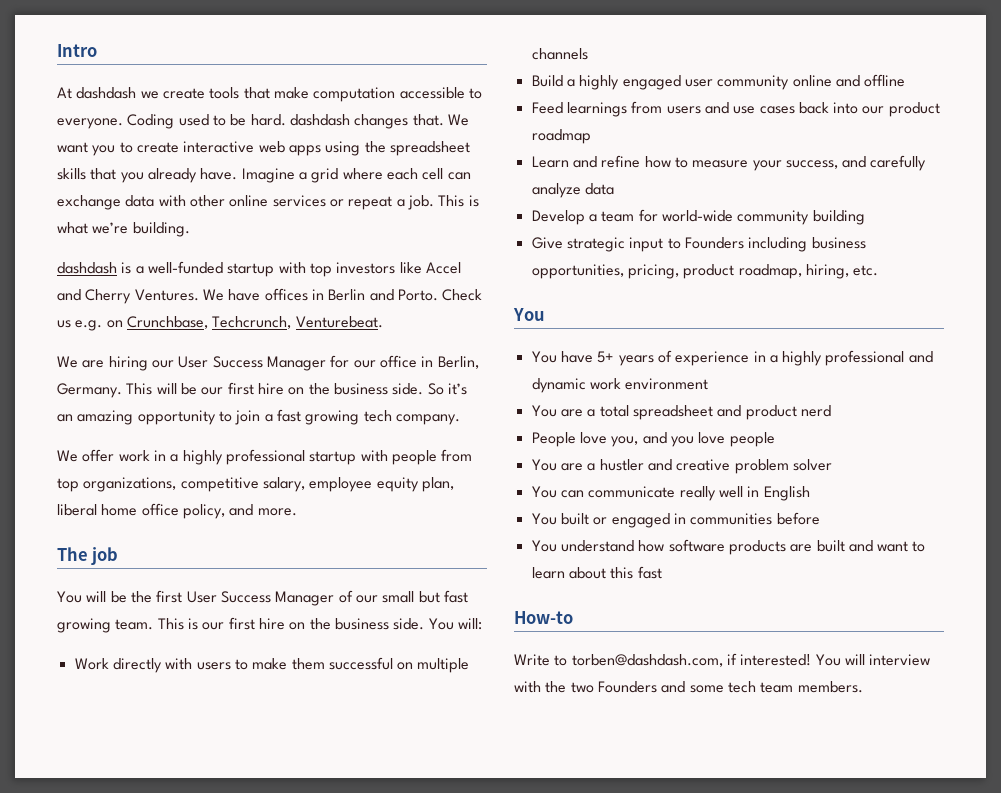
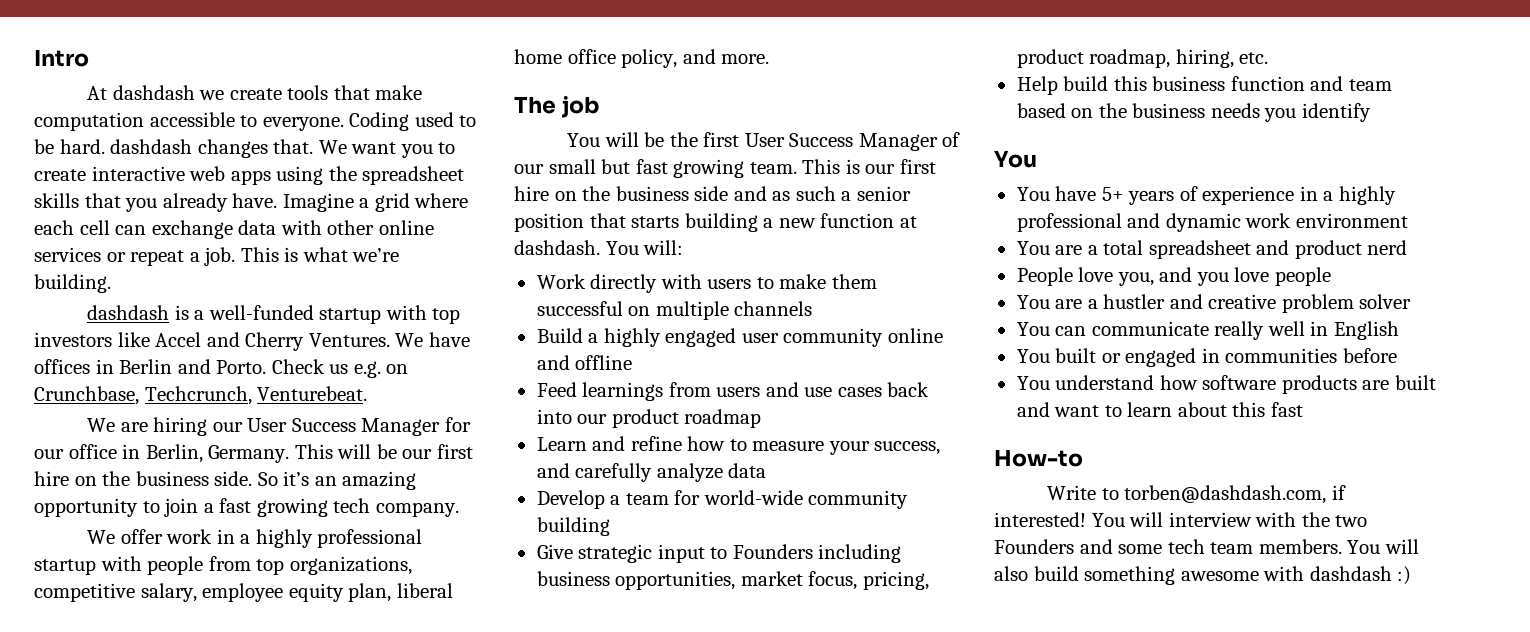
[393,618,425,630] side. -> [694,186,911,201] [514,213,917,232] [514,240,600,255] side and as such a senior position that starts building a new function at dashdash.
(624, 271) none -> [740,571,858,590] market focus,
(879, 270) none -> [1016,76,1392,95] [1016,103,1371,122] // Help build this business function and team based on the business needs you identify
(863, 687) none -> [1347,539,1419,554] [994,566,1412,585] You will also build something awesome with dashdash :)

